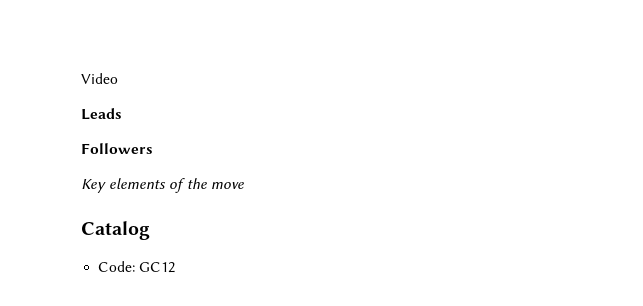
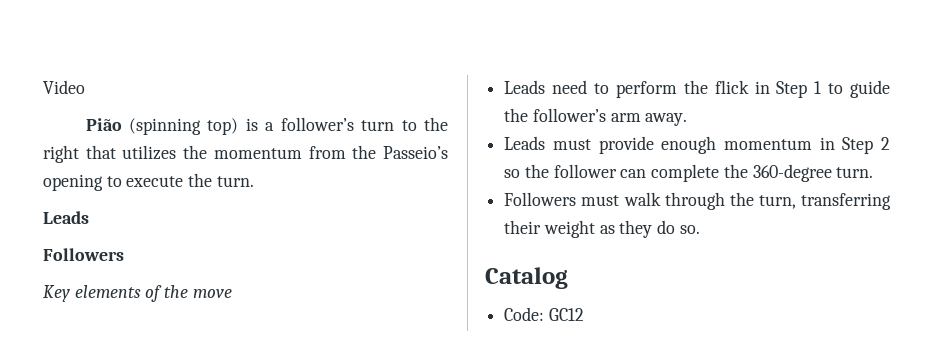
(118, 78) none -> [85,117,449,135] [43,145,449,163] [43,173,254,191] // Pião (spinning top) is a follower’s turn to the right that utilizes the momentum from the Passeio’s opening to execute the turn.
(244, 185) none -> [504,80,890,98] [504,108,688,126] [504,136,890,154] [504,164,874,182] [504,192,891,210] [504,220,700,238] // Leads need to perform the flick in Step 1 to guide the follower’s arm away. // Leads must provide enough momentum in Step 2 so the follower can complete the 360-degree turn. // Followers must walk through the turn, transferring their weight as they do so.

